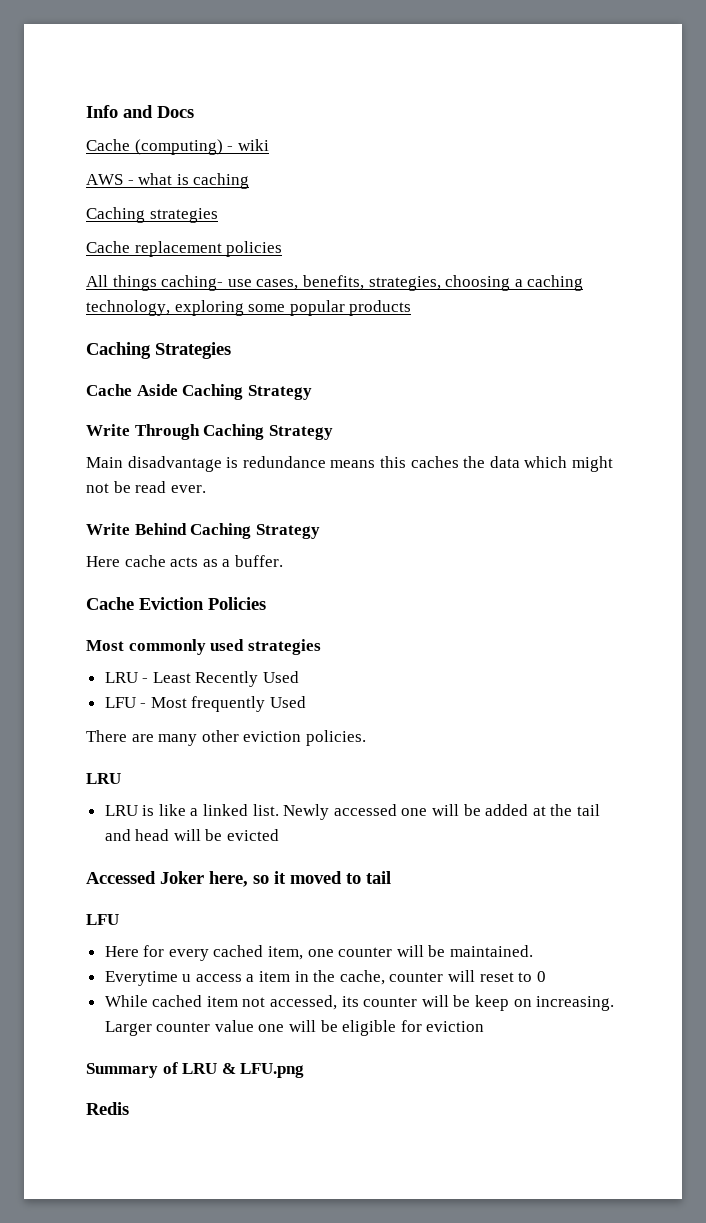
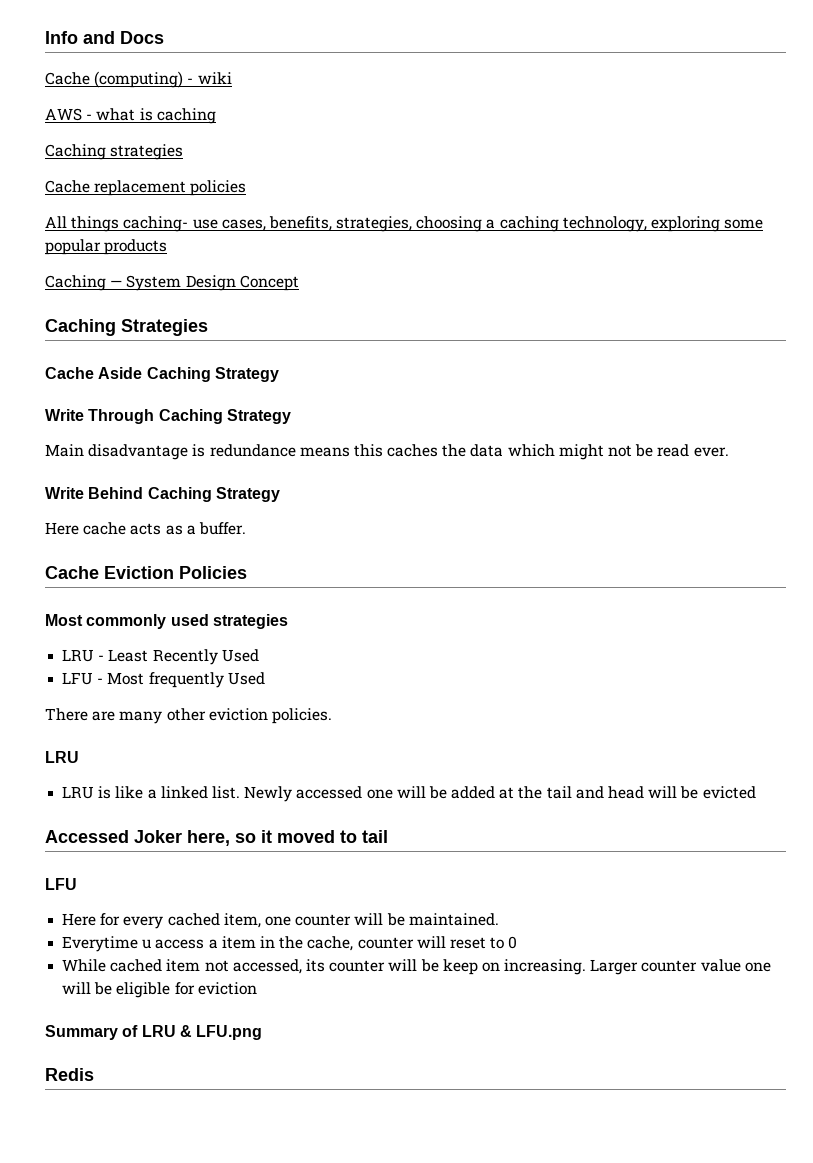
(412, 308) none -> [45,275,299,291] // Caching — System Design Concept

